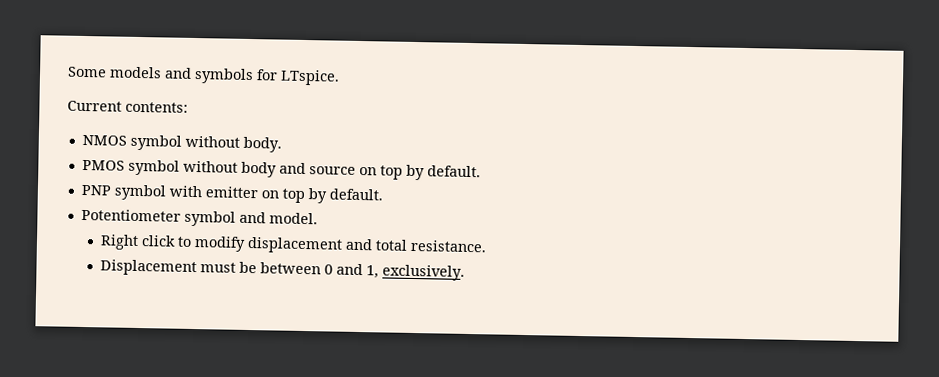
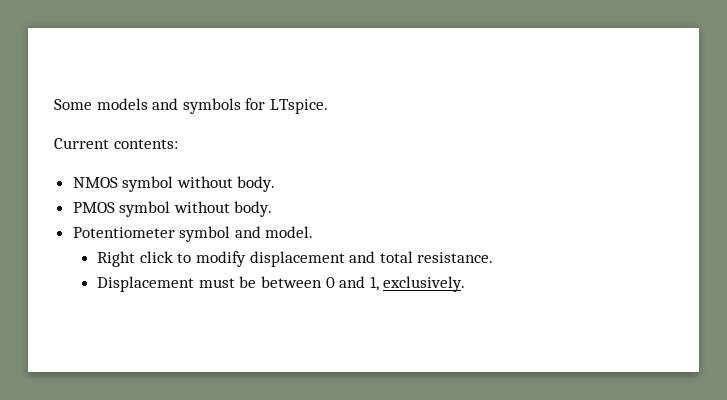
[240,161,481,181] [80,184,383,204] body and source on top by default. // PNP symbol with emitter on top by default. -> [234,201,273,217] body.

